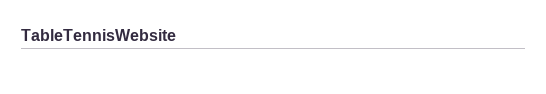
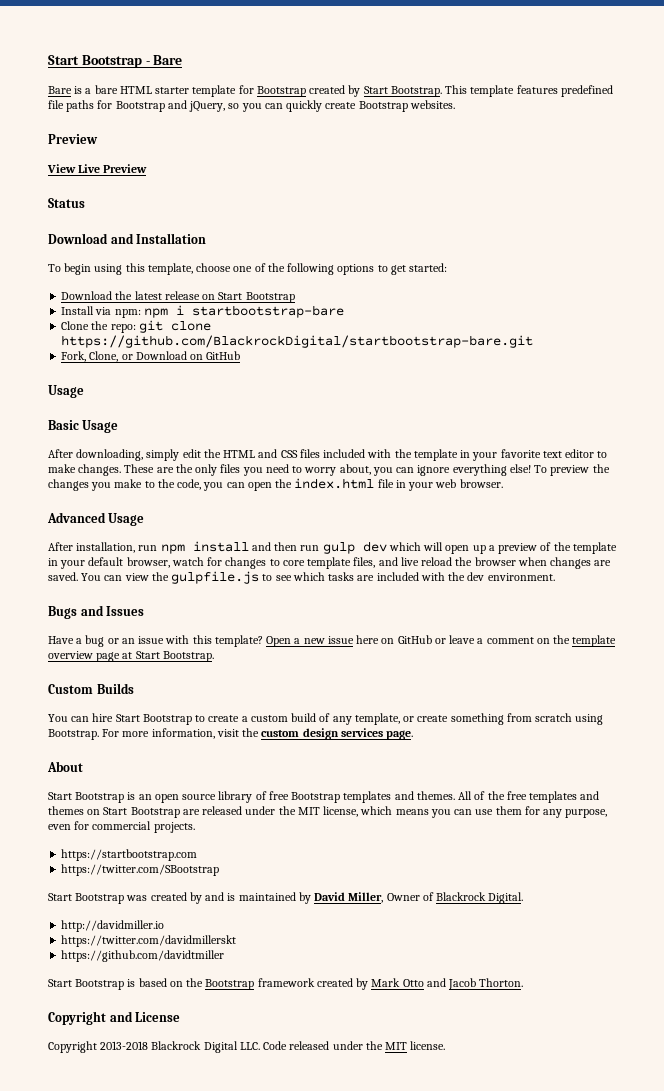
[21,29,176,41] TableTennisWebsite -> [48,55,183,68] [48,85,613,97] [48,100,455,112] [48,134,98,144] [47,164,148,173] [48,198,85,208] [48,233,207,244] [48,263,448,275] [61,291,295,303] [61,305,344,318] [61,320,211,333] [61,335,534,348] [61,351,241,362] [48,385,84,398] [48,420,119,433] [48,449,608,461] [48,464,610,476] [48,478,503,491] [47,512,145,526] [48,541,617,554] [48,557,612,569] [48,571,555,584] [48,605,145,619] [48,635,617,647] [48,651,214,662] [48,683,134,694] [48,713,604,725] [48,728,414,740] [47,761,83,772] [48,791,600,803] [48,806,608,818] [48,821,195,833] [61,849,198,861] [61,864,220,876] [48,892,524,904] [61,920,165,932] [61,935,237,947] [61,950,225,962] [48,978,524,990] [48,1011,181,1025] [48,1041,446,1053] Start Bootstrap - Bare // Bare is a bare HTML starter template for Bootstrap created by Start Bootstrap. This template features predefined file paths for Bootstrap and jQuery, so you can quickly create Bootstrap websites. // Preview // View Live Preview // Status // Download and Installation // To begin using this template, choose one of the following options to get started: // Download the latest release on Start Bootstrap // Install via npm: npm i startbootstrap-bare // Clone the repo: git clone https://github.com/BlackrockDigital/startbootstrap-bare.git // Fork, Clone, or Download on GitHub // Usage // Basic Usage // After downloading, simply edit the HTML and CSS files included with the template in your favorite text editor to make changes. These are the only files you need to worry about, you can ignore everything else! To preview the changes you make to the code, you can open the index.html file in your web browser. // Advanced Usage // After installation, run npm install and then run gulp dev which will open up a preview of the template in your default browser, watch for changes to core template files, and live reload the browser when changes are saved. You can view the gulpfile.js to see which tasks are included with the dev environment. // Bugs and Issues // Have a bug or an issue with this template? Open a new issue here on GitHub or leave a comment on the template overview page at Start Bootstrap. // Custom Builds // You can hire Start Bootstrap to create a custom build of any template, or create something from scratch using Bootstrap. For more information, visit the custom design services page. // About // Start Bootstrap is an open source library of free Bootstrap templates and themes. All of the free templates and themes on Start Bootstrap are released under the MIT license, which means you can use them for any purpose, even for commercial projects. // https://startbootstrap.com // https://twitter.com/SBootstrap // Start Bootstrap was created by and is maintained by David Miller, Owner of Blackrock Digital. // http://davidmiller.io // https://twitter.com/davidmillerskt // https://github.com/davidtmiller // Start Bootstrap is based on the Bootstrap framework created by Mark Otto and Jacob Thorton. // Copyright and License // Copyright 2013-2018 Blackrock Digital LLC. Code released under the MIT license.

